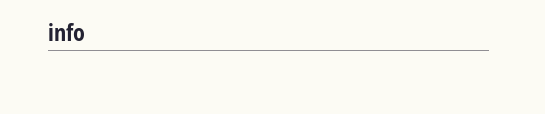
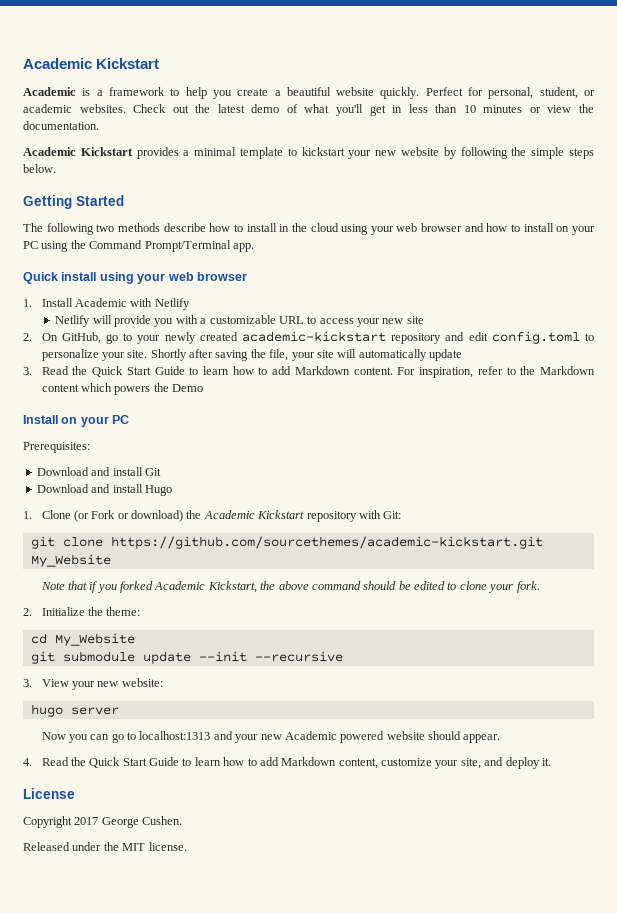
[48,23,85,41] info -> [23,58,160,69] [23,87,595,99] [23,104,594,116] [23,121,99,130] [23,147,594,159] [23,164,56,173] [23,195,124,209] [23,223,595,235] [23,240,254,252] [23,272,247,284] [23,298,190,310] [55,315,424,327] [23,331,594,344] [41,349,463,361] [23,366,595,378] [41,383,204,395] [23,415,130,427] [23,442,90,453] [36,467,161,476] [36,484,172,496] [23,510,402,522] [30,536,543,549] [30,554,111,567] [40,581,540,593] [23,607,141,616] [30,633,135,646] [30,651,343,664] [23,678,163,690] [30,704,119,717] [41,731,501,743] [23,757,551,769] [23,788,75,799] [23,816,183,828] [23,842,187,851] Academic Kickstart // Academic is a framework to help you create a beautiful website quickly. Perfect for personal, student, or academic websites. Check out the latest demo of what you'll get in less than 10 minutes or view the documentation. // Academic Kickstart provides a minimal template to kickstart your new website by following the simple steps below. // Getting Started // The following two methods describe how to install in the cloud using your web browser and how to install on your PC using the Command Prompt/Terminal app. // Quick install using your web browser // 1. Install Academic with Netlify // Netlify will provide you with a customizable URL to access your new site // 2. On GitHub, go to your newly created academic-kickstart repository and edit config.toml to personalize your site. Shortly after saving the file, your site will automatically update // 3. Read the Quick Start Guide to learn how to add Markdown content. For inspiration, refer to the Markdown content which powers the Demo // Install on your PC // Prerequisites: // Download and install Git // Download and install Hugo // 1. Clone (or Fork or download) the Academic Kickstart repository with Git: // git clone https://github.com/sourcethemes/academic-kickstart.git My_Website // Note that if you forked Academic Kickstart, the above command should be edited to clone your fork. // 2. Initialize the theme: // cd My_Website // git submodule update --init --recursive // 3. View your new website: // hugo server // Now you can go to localhost:1313 and your new Academic powered website should appear. // 4. Read the Quick Start Guide to learn how to add Markdown content, customize your site, and deploy it. // License // Copyright 2017 George Cushen. // Released under the MIT license.

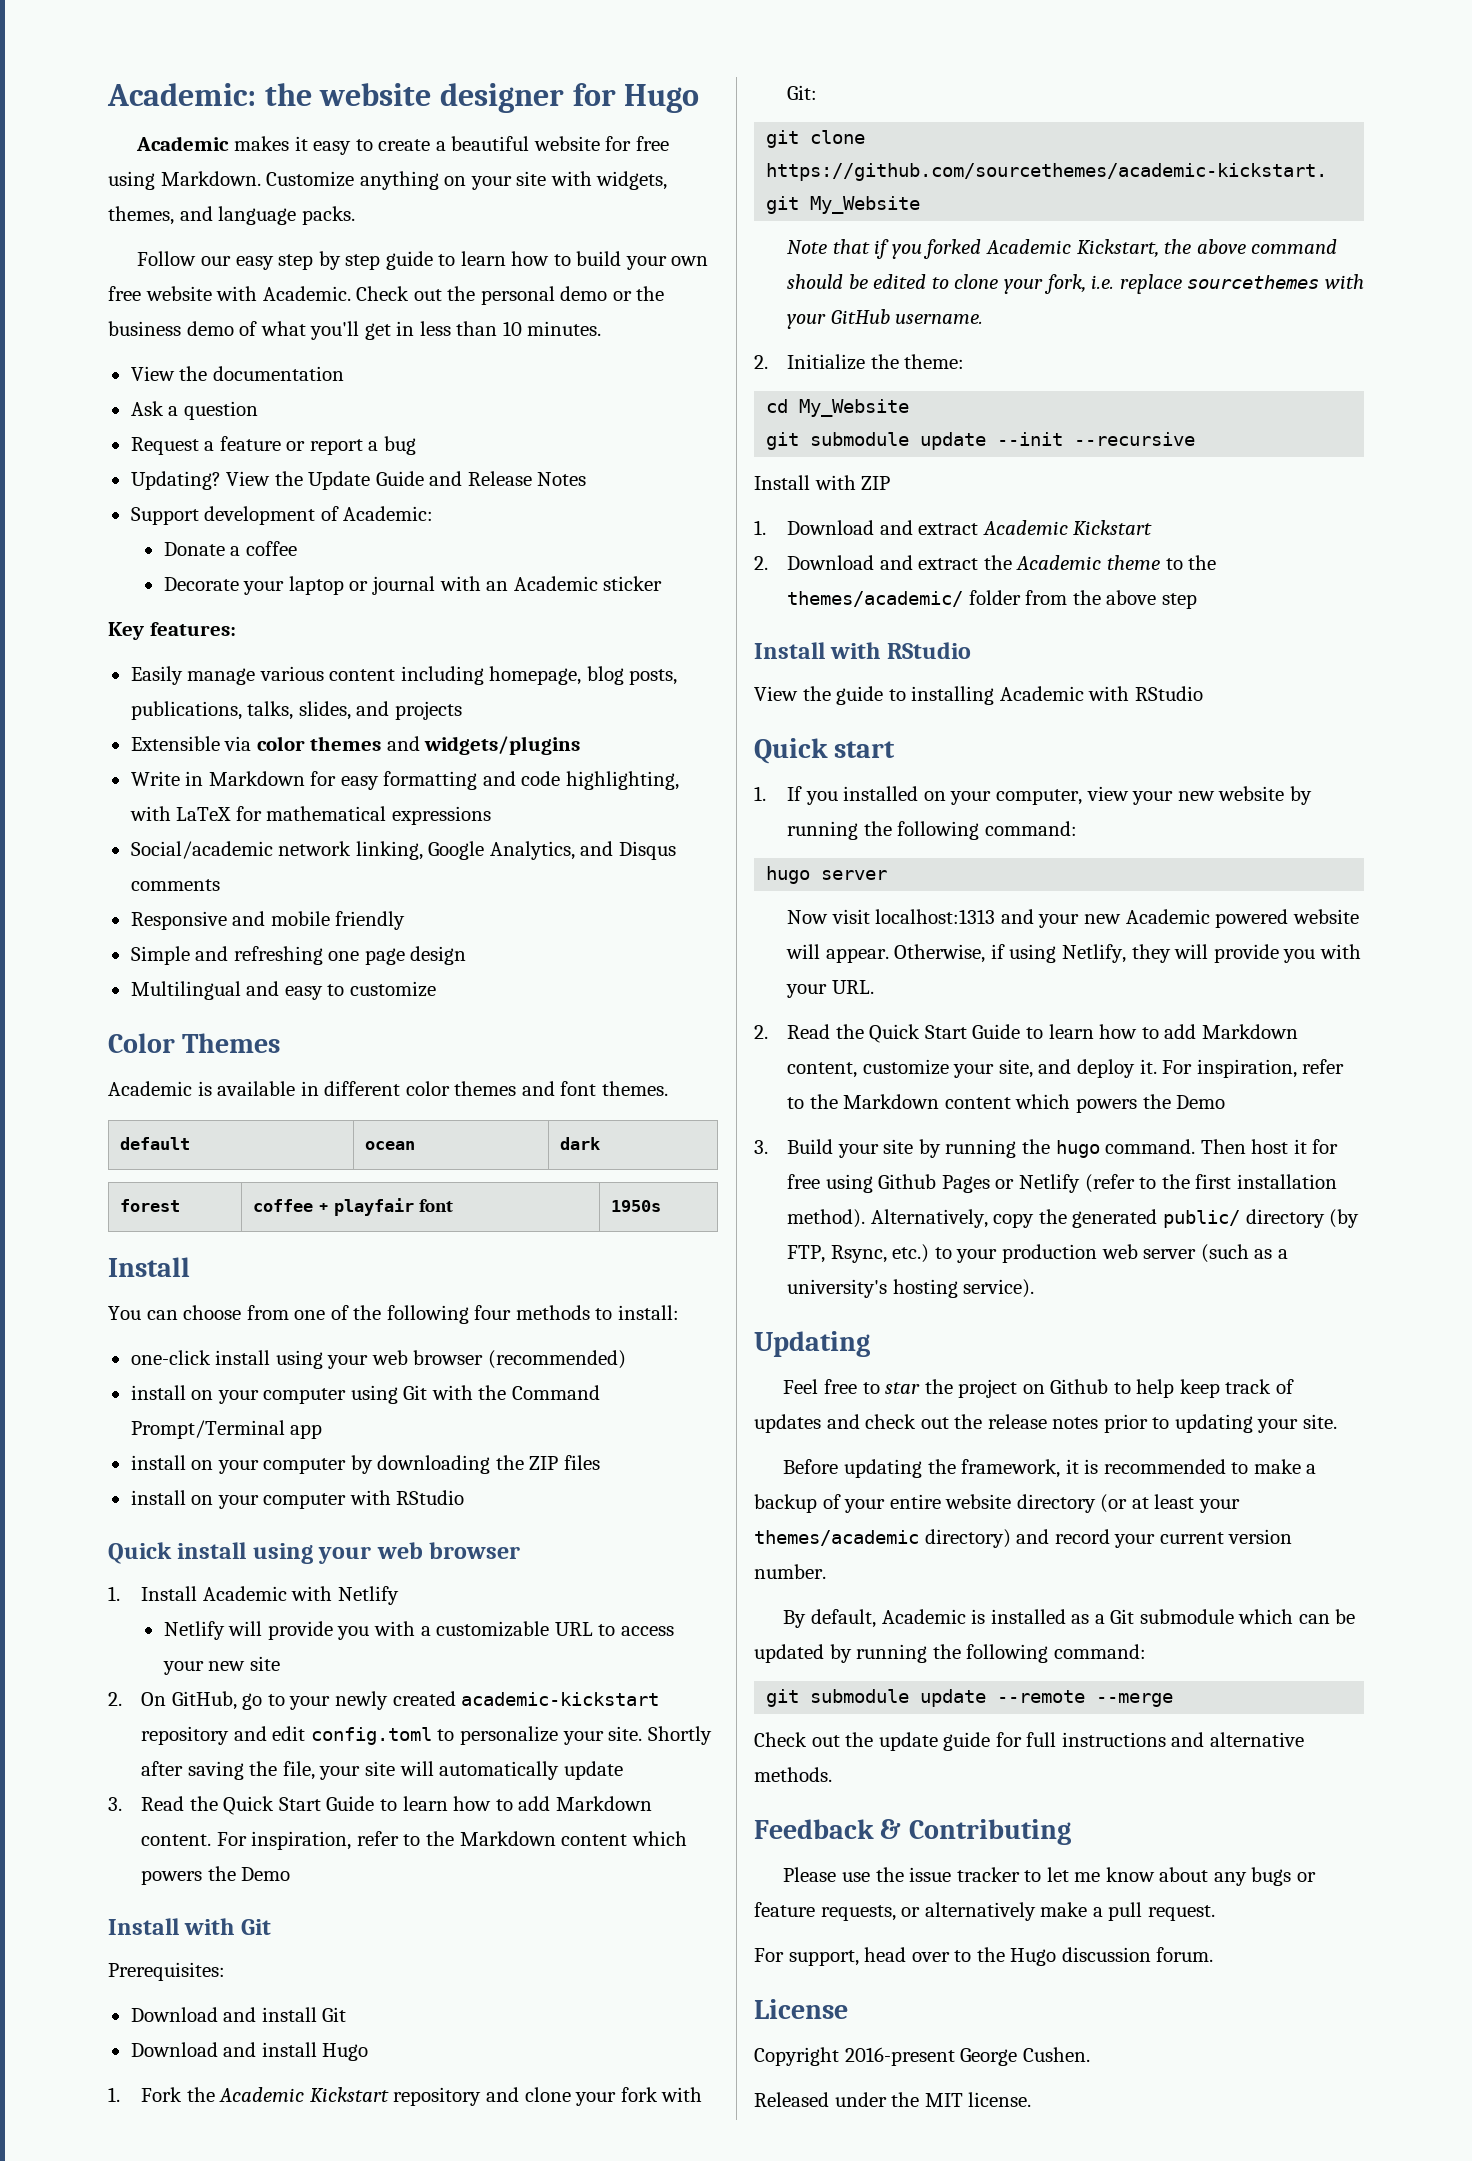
[23,58,160,69] [23,87,595,99] [23,104,245,113] Academic Kickstart // Academic is a framework to help you create a beautiful website quickly. Perfect for personal, student, or academic websites. Check out the latest -> [107,83,700,113] [136,136,669,155] [108,171,668,190] [108,206,355,225] [137,251,709,270] [108,286,665,305] [108,321,181,336] Academic: the website designer for Hugo // Academic makes it easy to create a beautiful website for free using Markdown. Customize anything on your site with widgets, themes, and language packs. // Follow our easy step by step guide to learn how to build your own free website with Academic. Check out the personal demo or the business
[483,104,594,113] [23,121,99,130] [23,147,594,159] [23,164,56,173] [23,195,124,209] [23,223,595,235] [23,240,254,252] minutes or view the documentation. // Academic Kickstart provides a minimal template to kickstart your new website by following the simple steps below. // Getting Started // The following two methods describe how to install in the cloud using your web browser and how to install on your PC using the Command Prompt/Terminal app. -> [527,321,602,336] [130,366,344,381] [130,401,258,420] [130,436,416,455] [130,471,587,490] [130,506,434,525] [163,541,297,556] [163,576,663,595] [108,622,236,640] [130,666,678,685] [130,701,462,720] [130,736,581,755] [130,771,679,790] [129,806,491,825] [130,841,676,860] [130,879,220,891] [130,911,406,930] [130,946,467,965] [130,981,436,1000] [108,1033,281,1053] [108,1081,668,1096] [120,1137,191,1150] [365,1141,416,1150] [560,1137,601,1150] [120,1199,181,1212] [253,1198,454,1216] [611,1200,662,1212] [108,1257,190,1277] [108,1305,679,1324] [130,1350,626,1369] [130,1385,600,1404] [130,1420,323,1439] [130,1455,600,1474] [130,1490,465,1509] minutes. // View the documentation // Ask a question // Request a feature or report a bug // Updating? View the Update Guide and Release Notes // Support development of Academic: // Donate a coffee // Decorate your laptop or journal with an Academic sticker // Key features: // Easily manage various content including homepage, blog posts, publications, talks, slides, and projects // Extensible via color themes and widgets/plugins // Write in Markdown for easy formatting and code highlighting, with LaTeX for mathematical expressions // Social/academic network linking, Google Analytics, and Disqus comments // Responsive and mobile friendly // Simple and refreshing one page design // Multilingual and easy to customize // Color Themes // Academic is available in different color themes and font themes. // default | ocean | dark // forest | coffee + playfair font | 1950s // Install // You can choose from one of the following four methods to install: // one-click install using your web browser (recommended) // install on your computer using Git with the Command Prompt/Terminal app // install on your computer by downloading the ZIP files // install on your computer with RStudio
[61,415,130,427] on your PC -> [184,1918,271,1935] with Git
[41,510,357,522] Clone (or Fork or download) the Academic Kickstart repository -> [141,2087,658,2106] Fork the Academic Kickstart repository and clone your fork
[516,581,540,593] fork. -> [1043,274,1364,294] [787,309,984,329] fork, i.e. replace sourcethemes with your GitHub username.
[23,678,163,690] 3. View your new website: -> [754,475,891,490] [754,520,1153,535] [754,555,1217,570] [787,590,1197,609] [754,642,971,659] [754,686,1203,705] [754,738,896,764] [754,786,1312,805] [787,821,1077,840] Install with ZIP // 1. Download and extract Academic Kickstart // 2. Download and extract the Academic theme to the themes/academic/ folder from the above step // Install with RStudio // View the guide to installing Academic with RStudio // Quick start // 1. If you installed on your computer, view your new website by running the following command:
[68,732,137,743] you can go to -> [831,909,870,924] visit
[428,731,462,740] should -> [786,944,821,959] will
[23,758,32,766] // 4. -> [894,944,1361,963] [786,980,874,998] [754,1025,768,1039] Otherwise, if using Netlify, they will provide you with your URL. // 2.
(551, 762) none -> [1162,1059,1345,1078] [787,1094,1226,1113] [754,1139,1339,1158] [787,1174,1337,1193] [787,1209,1360,1228] [787,1244,1288,1263] [787,1279,1035,1298] [754,1331,870,1357] [783,1379,1294,1398] [754,1414,1337,1433] [783,1459,1317,1478] [754,1494,1240,1513] [754,1529,1293,1548] [754,1564,826,1579] [783,1609,1356,1628] [754,1644,1146,1663] [766,1689,1174,1707] [754,1732,1304,1751] [754,1767,832,1782] [754,1819,1071,1845] [783,1867,1316,1886] [754,1902,1215,1921] [754,1947,1214,1966] For inspiration, refer to the Markdown content which powers the Demo // 3. Build your site by running the hugo command. Then host it for free using Github Pages or Netlify (refer to the first installation method). Alternatively, copy the generated public/ directory (by FTP, Rsync, etc.) to your production web server (such as a university's hosting service). // Updating // Feel free to star the project on Github to help keep track of updates and check out the release notes prior to updating your site. // Before updating the framework, it is recommended to make a backup of your entire website directory (or at least your themes/academic directory) and record your current version number. // By default, Academic is installed as a Git submodule which can be updated by running the following command: // git submodule update --remote --merge // Check out the update guide for full instructions and alternative methods. // Feedback & Contributing // Please use the issue tracker to let me know about any bugs or feature requests, or alternatively make a pull request. // For support, head over to the Hugo discussion forum.
[74,817,99,825] 2017 -> [844,2047,955,2066] 2016-present

